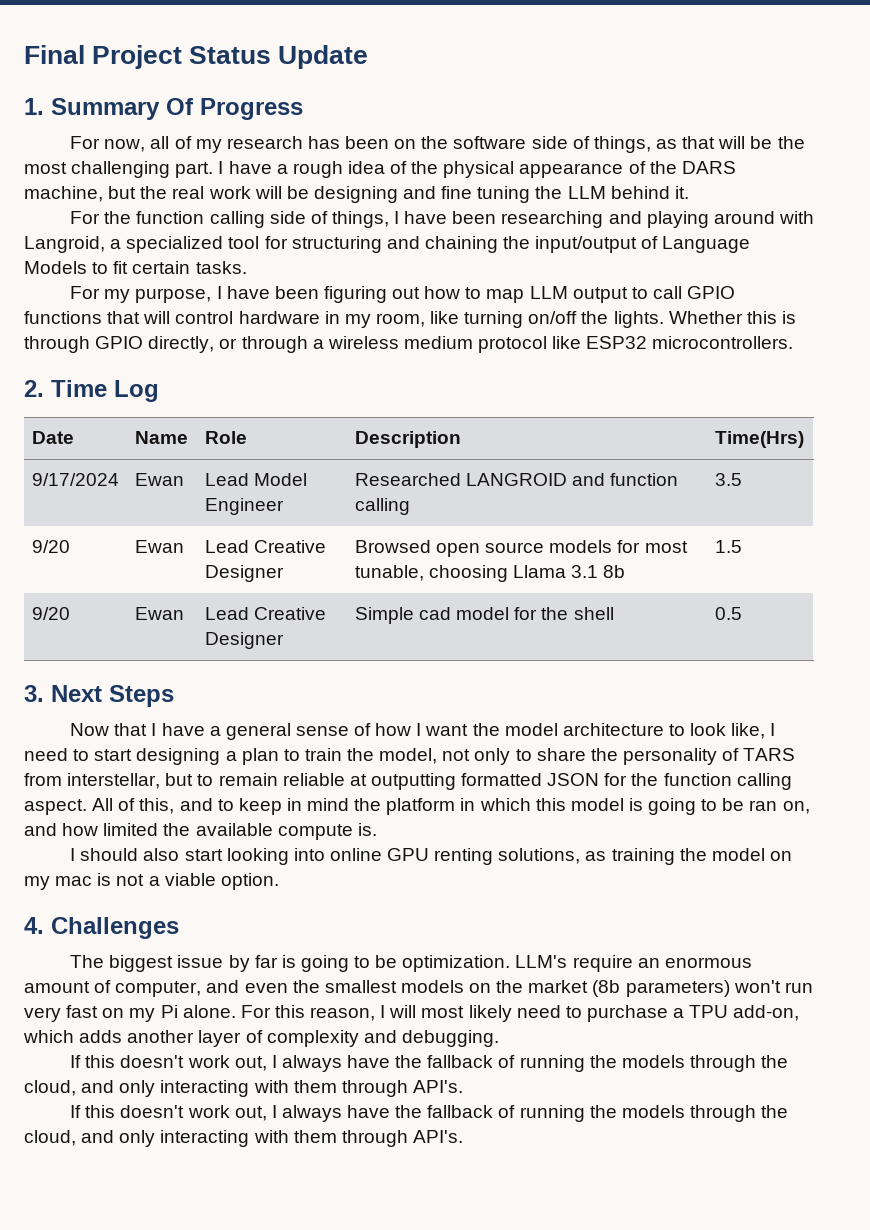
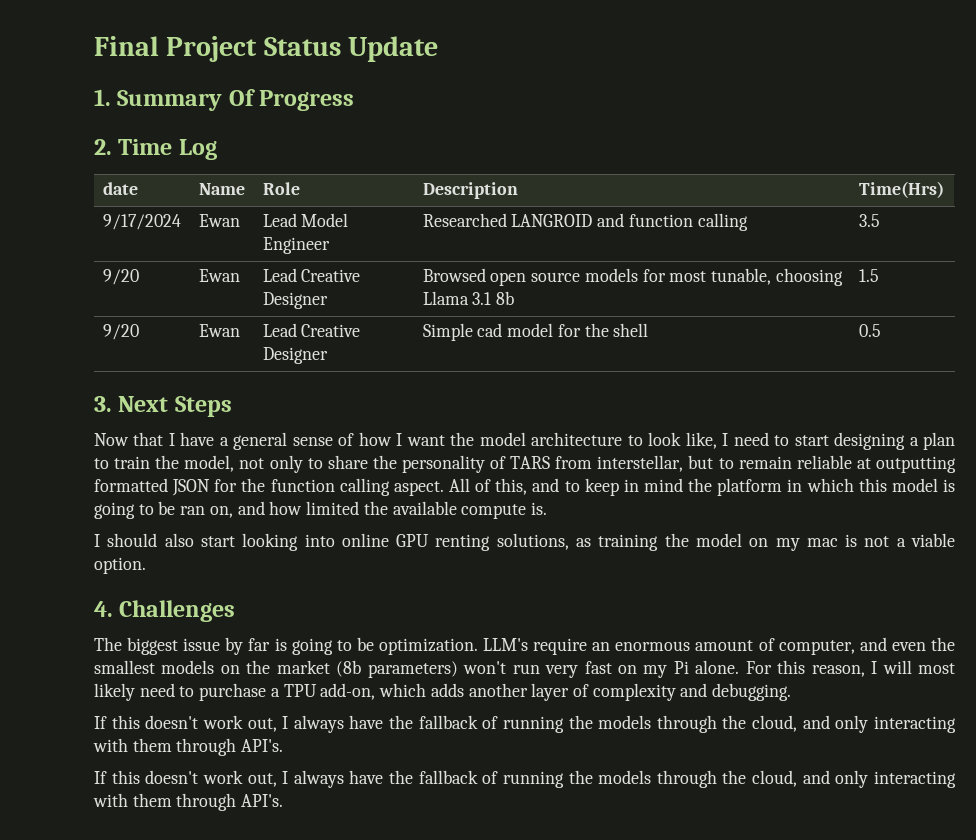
[70,136,805,153] [24,161,736,178] [24,186,689,203] [70,211,814,228] [24,236,751,253] [24,261,247,274] [70,286,736,303] [24,311,796,328] [24,336,794,353] // For now, all of my research has been on the software side of things, as that will be the most challenging part. I have a rough idea of the physical appearance of the DARS machine, but the real work will be designing and fine tuning the LLM behind it. // For the function calling side of things, I have been researching and playing around with Langroid, a specialized tool for structuring and chaining the input/output of Language Models to fit certain tasks. // For my purpose, I have been figuring out how to map LLM output to call GPIO functions that will control hardware in my room, like turning on/off the lights. Whether this is through GPIO directly, or through a wireless medium protocol like ESP32 microcontrollers. -> (355, 100) none
[31,431,74,444] Date -> [102,182,138,195] date

